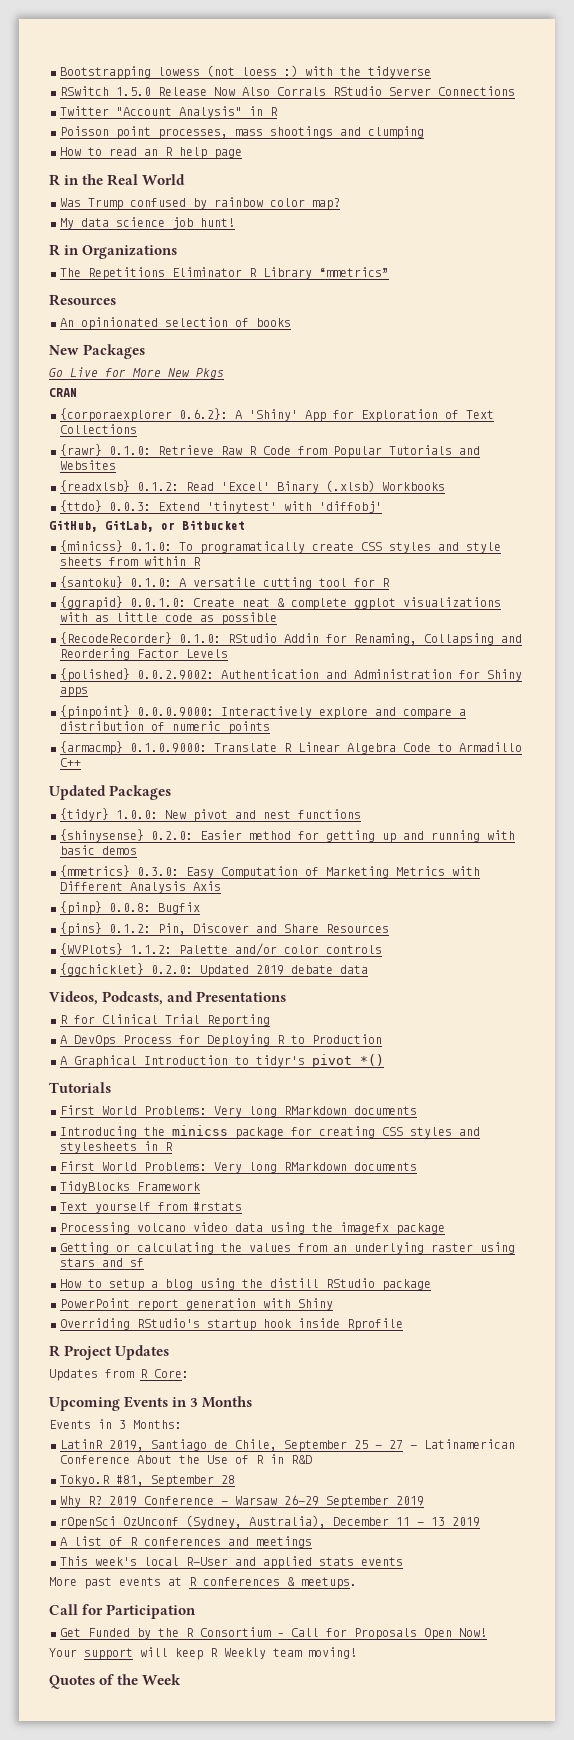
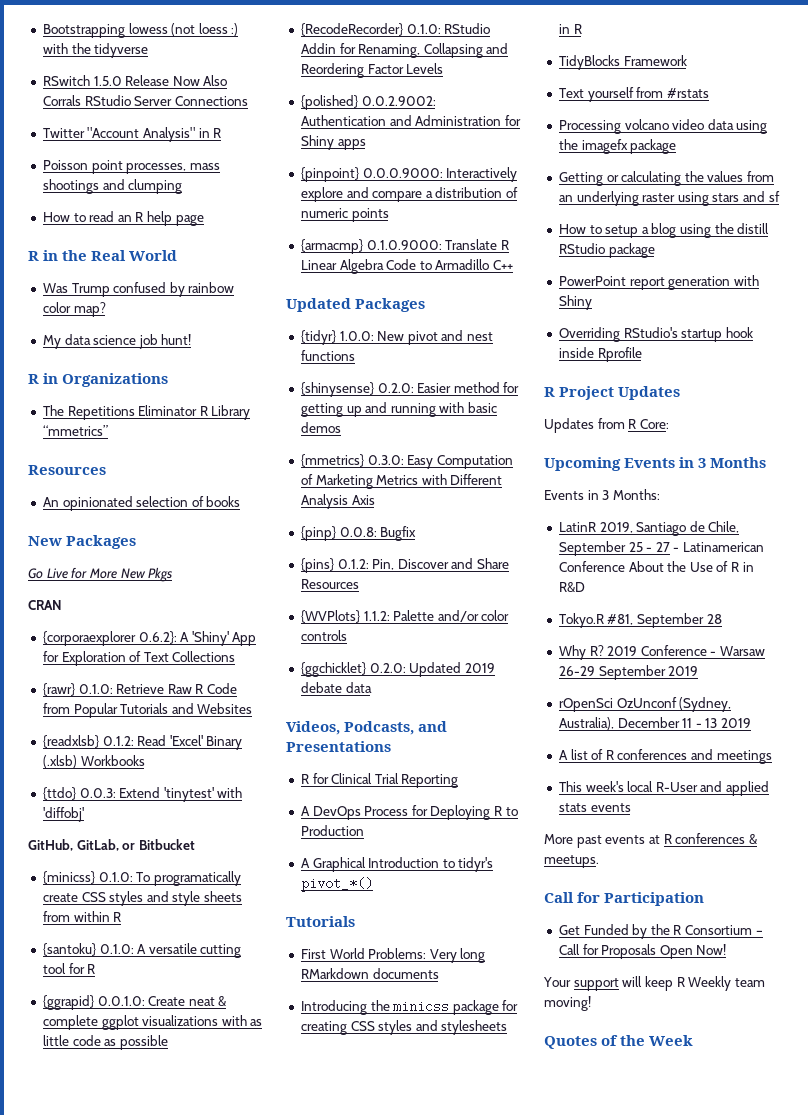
[60,1161,417,1173] // First World Problems: Very long RMarkdown documents -> (582, 29) none

